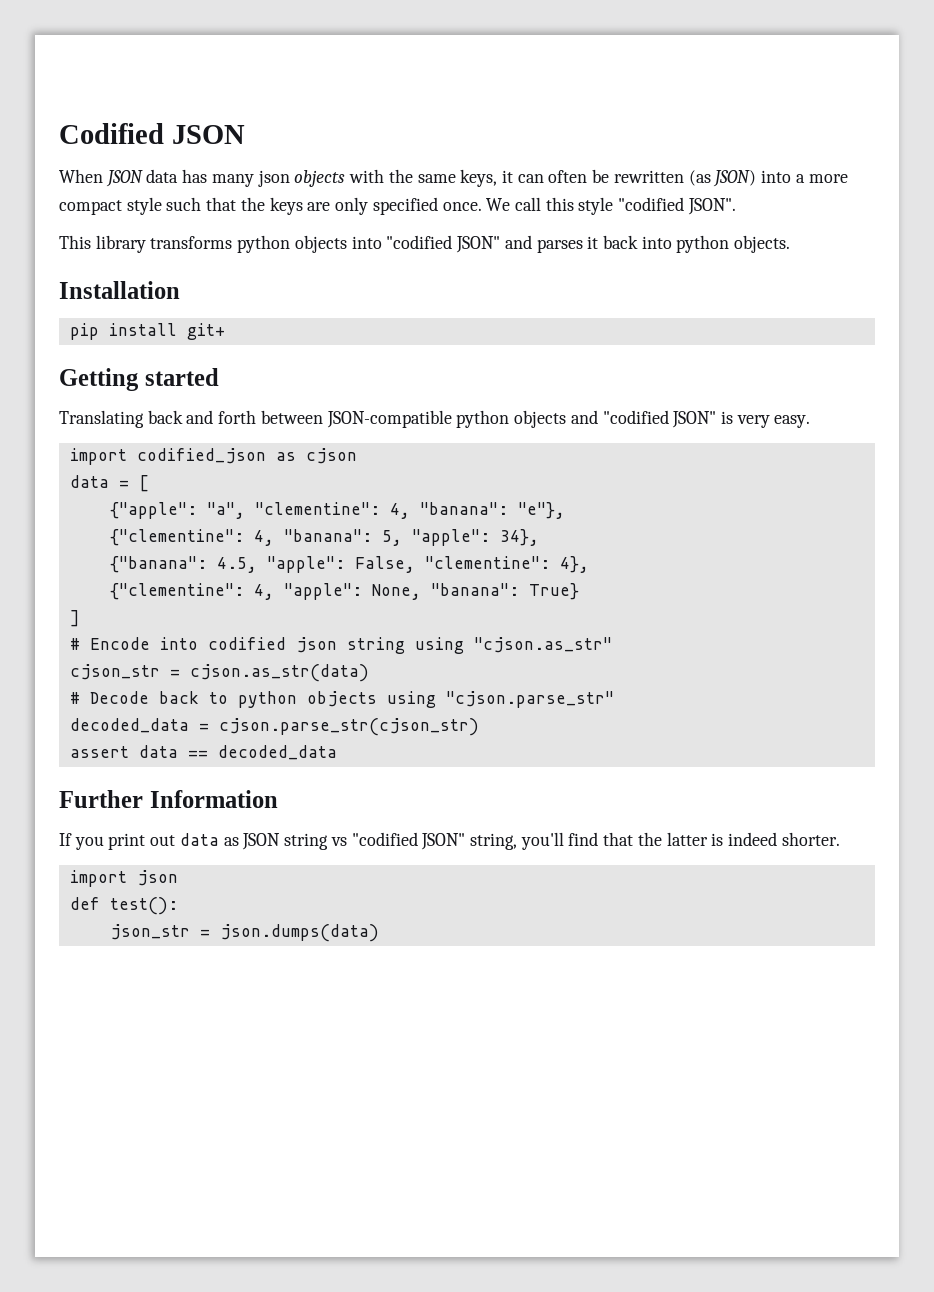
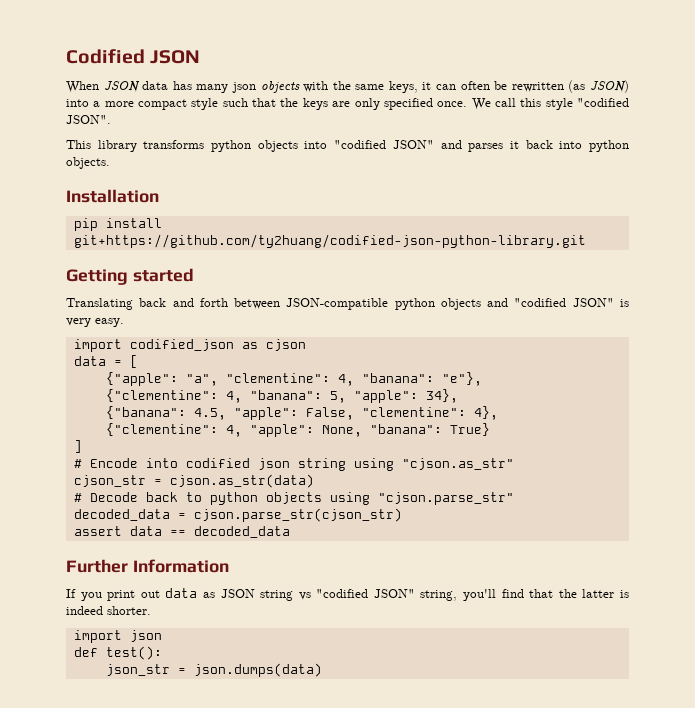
[186,323,225,340] git+ -> [73,234,586,248] git+https://github.com/ty2huang/codified-json-python-library.git

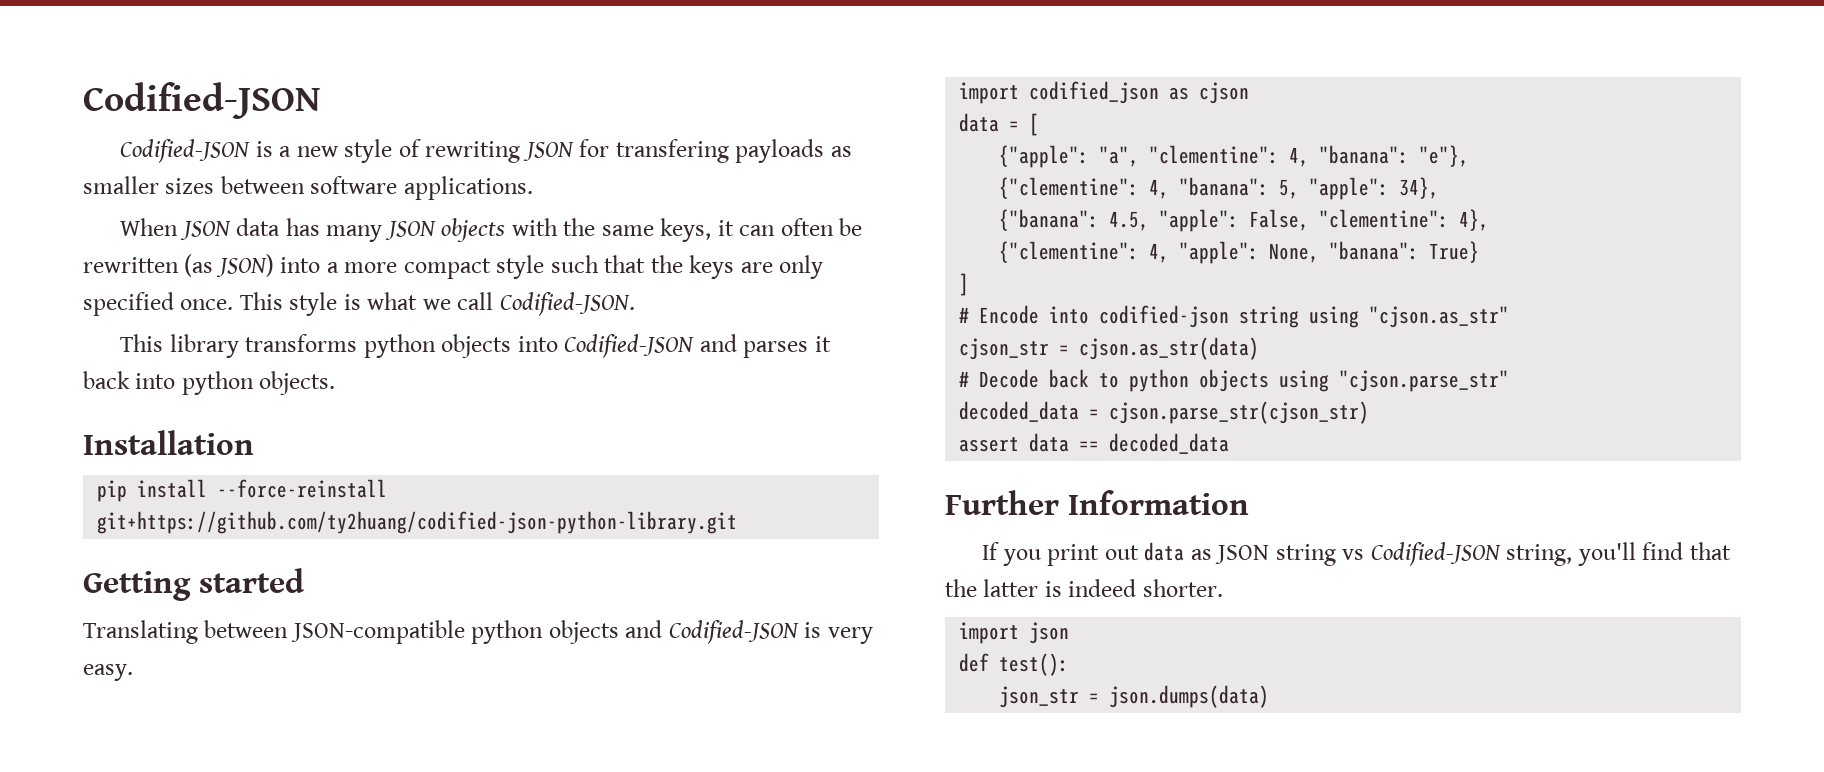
[66,49,201,64] Codified JSON -> [83,82,320,119] [120,139,852,163] [83,176,533,200] Codified-JSON // Codified-JSON is a new style of rewriting JSON for transfering payloads as smaller sizes between software applications.
[231,82,256,93] json -> [384,221,436,240] JSON
[471,98,630,110] [66,115,111,124] We call this style "codified JSON". -> [239,292,635,316] This style is what we call Codified-JSON.
[334,140,434,149] "codified JSON" -> [564,334,695,358] Codified-JSON
(162, 223) none -> [217,479,388,498] --force-reinstall
[139,298,228,307] back and forth -> (198, 632) none
[514,298,614,307] "codified JSON" -> [668,620,799,644] Codified-JSON
[185,458,290,470] codified json -> [1099,305,1230,328] codified-json
[316,589,415,598] "codified JSON" -> [1370,542,1501,566] Codified-JSON

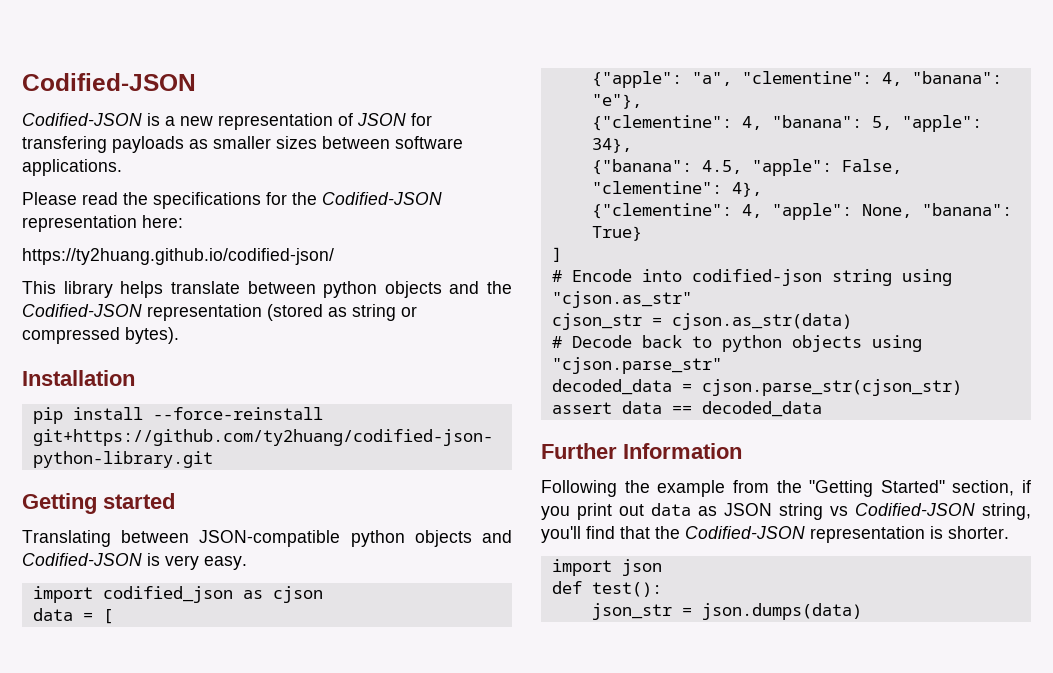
[344,139,521,163] style of rewriting -> [218,113,353,130] representation of
[120,218,863,242] [83,254,824,279] [83,292,635,316] [120,334,831,358] [83,371,336,395] When JSON data has many JSON objects with the same keys, it can often be rewritten (as JSON) into a more compact style such that the keys are only specified once. This style is what we call Codified-JSON. // This library transforms python objects into Codified-JSON and parses it back into python objects. -> [22,192,442,209] [22,215,183,232] [22,248,334,265] [22,281,512,298] [22,304,417,321] [22,327,179,344] Please read the specifications for the Codified-JSON representation here: // https://ty2huang.github.io/codified-json/ // This library helps translate between python objects and the Codified-JSON representation (stored as string or compressed bytes).
[982,542,1000,560] If -> [541,480,1031,497] Following the example from the "Getting Started" section, if
[983,579,1137,597] latter is indeed -> [685,526,943,543] Codified-JSON representation is

